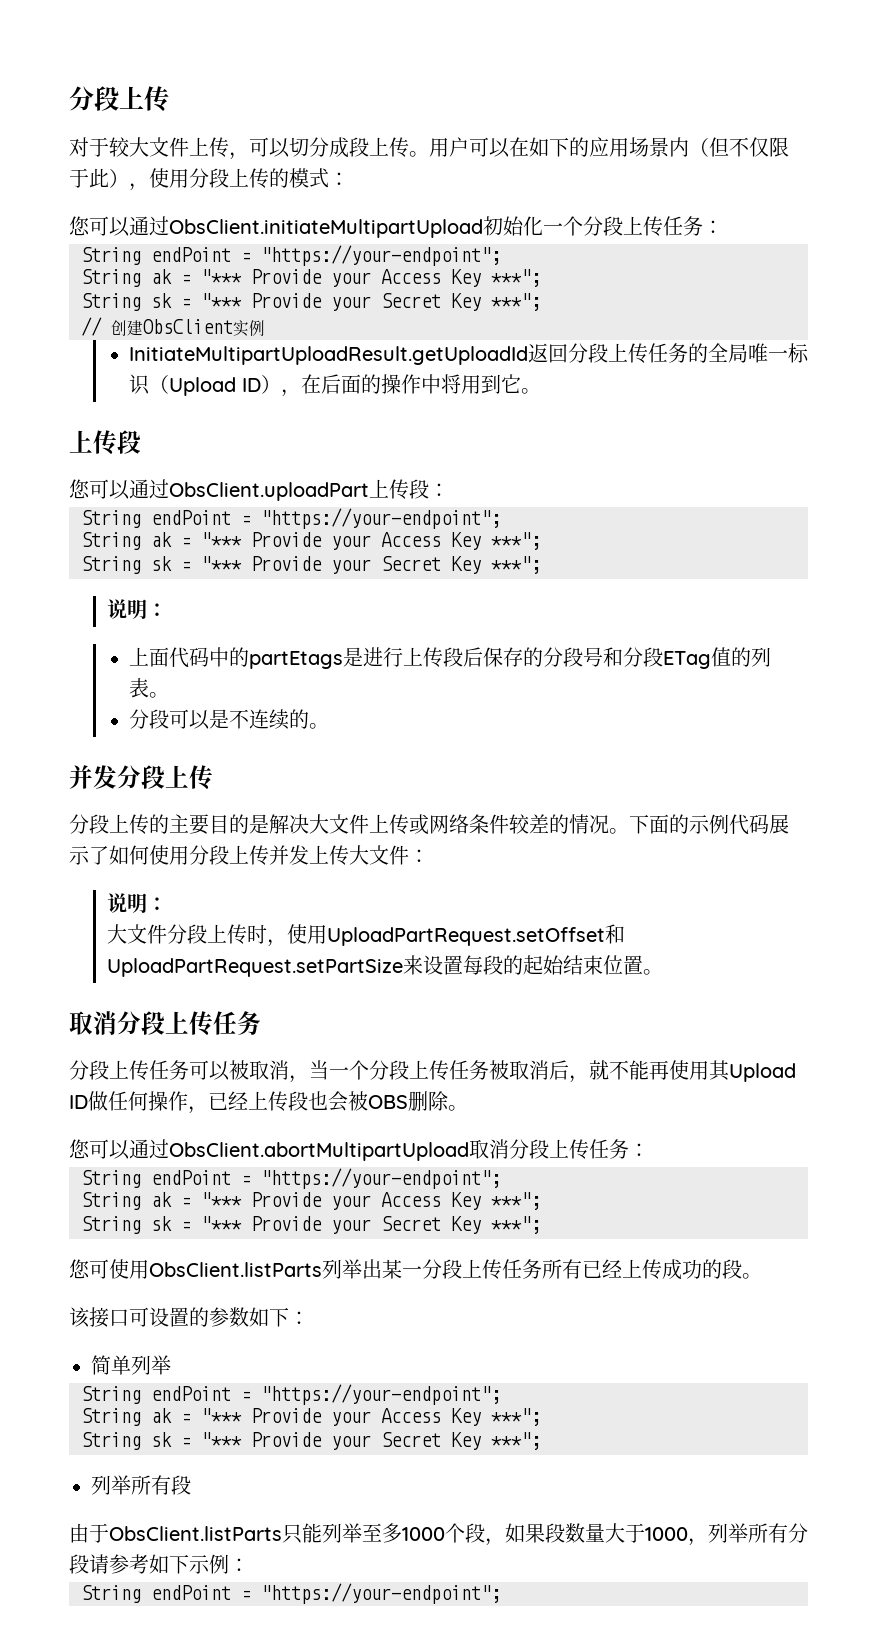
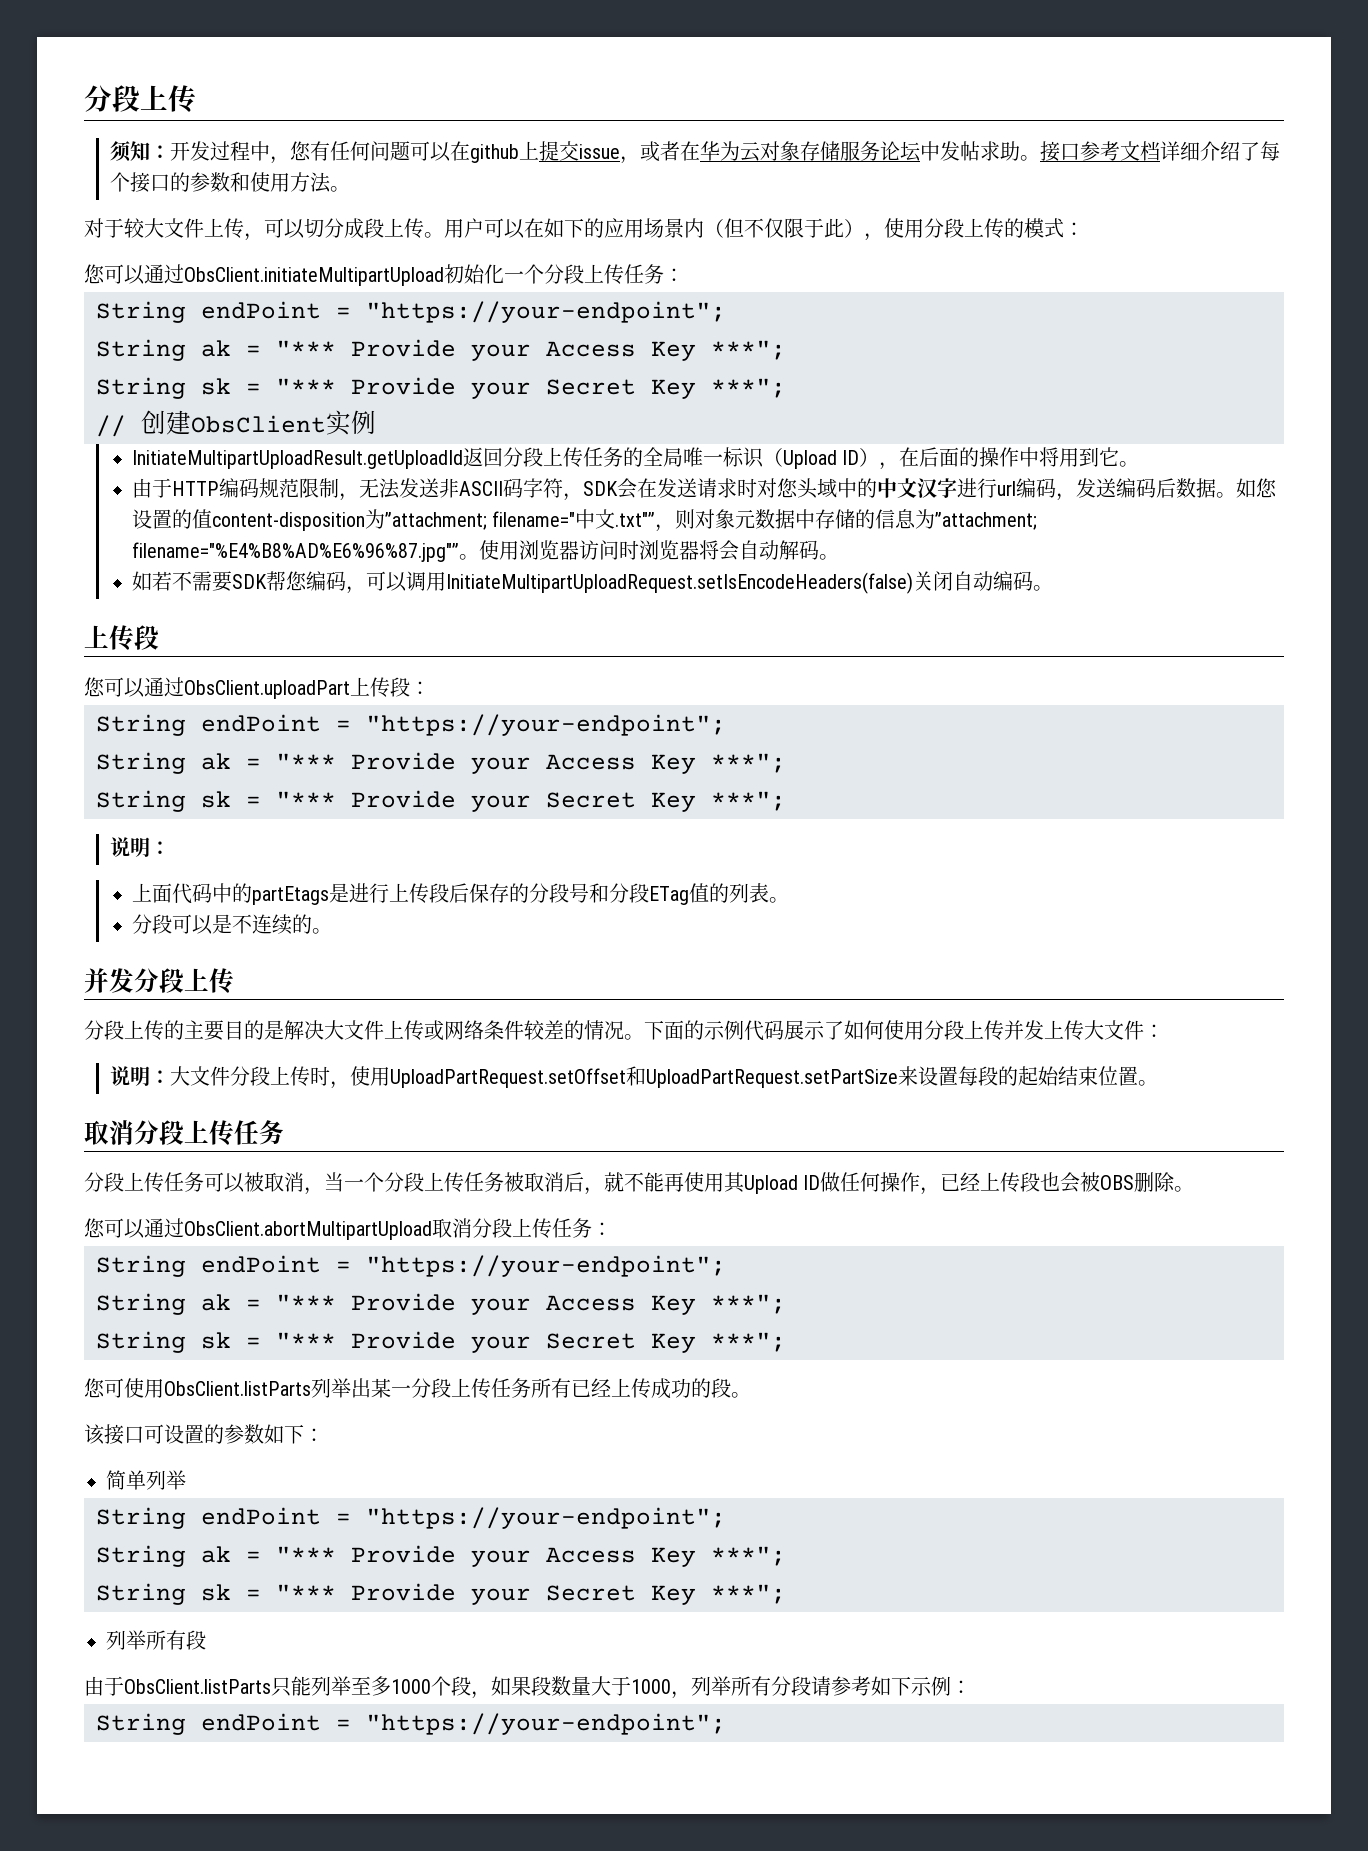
[69,86,169,112] 分段上传 -> [84,85,196,113] [109,141,1280,164] [109,172,350,193] 分段上传 // 须知：开发过程中，您有任何问题可以在github上提交issue，或者在华为云对象存储服务论坛中发帖求助。接口参考文档详细介绍了每个接口的参数和使用方法。
(541, 391) none -> [131,478,1277,501] [131,509,1038,532] [131,540,839,562] [131,571,1053,594] // 由于HTTP编码规范限制，无法发送非ASCII码字符，SDK会在发送请求时对您头域中的中文汉字进行url编码，发送编码后数据。如您设置的值content-disposition为”attachment; filename="中文.txt"”，则对象元数据中存储的信息为”attachment; filename="%E4%B8%AD%E6%96%87.jpg"”。使用浏览器访问时浏览器将会自动解码。 // 如若不需要SDK帮您编码，可以调用InitiateMultipartUploadRequest.setIsEncodeHeaders(false)关闭自动编码。
(167, 904) // -> (170, 1077) none

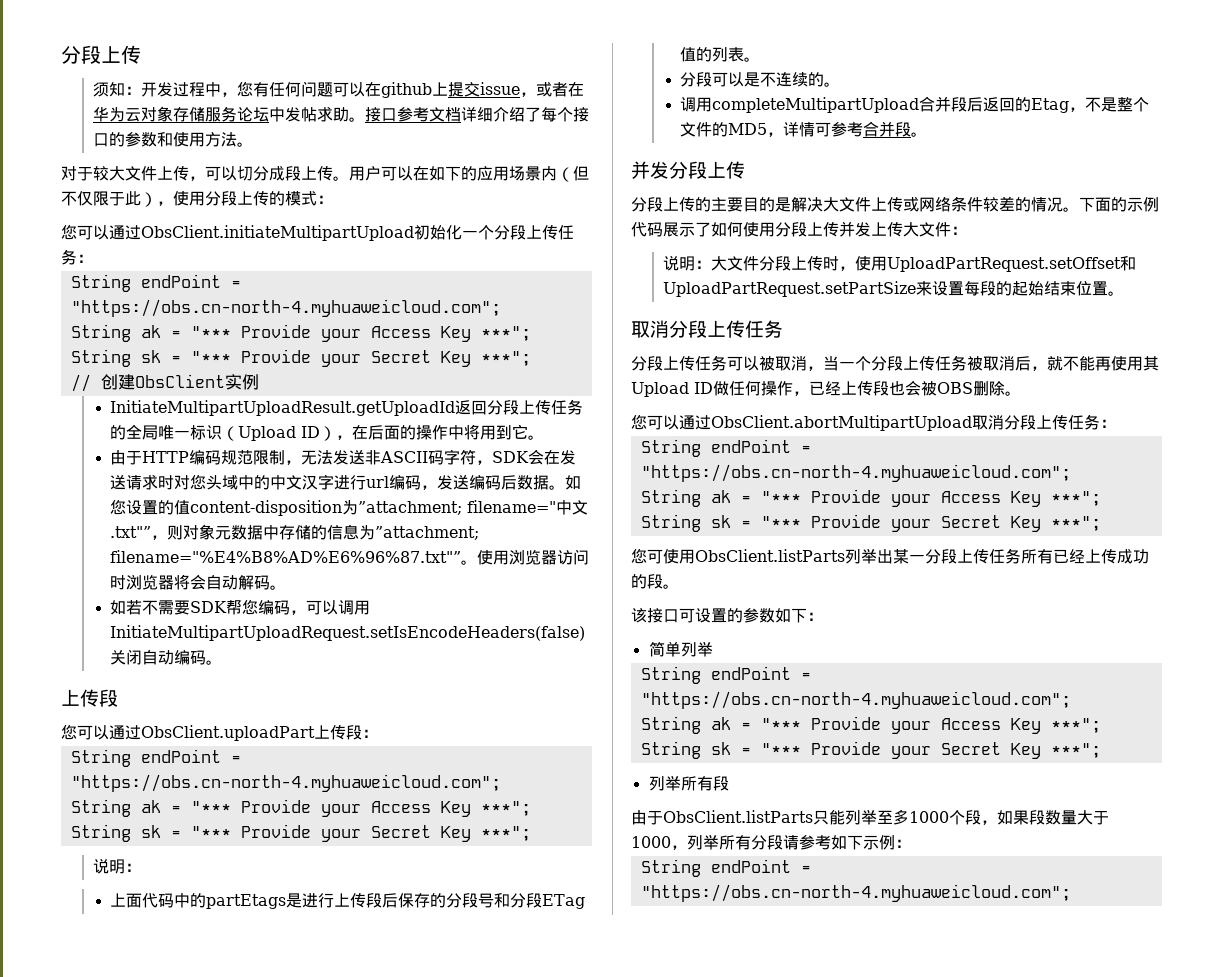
[366,301,726,323] "https://your-endpoint"; -> [70,299,501,317] "https://obs.cn-north-4.myhuaweicloud.com";
[131,542,459,562] filename="%E4%B8%AD%E6%96%87.jpg"” -> [110,550,462,563] filename="%E4%B8%AD%E6%96%87.txt"”
[366,714,726,736] "https://your-endpoint"; -> [70,774,501,792] "https://obs.cn-north-4.myhuaweicloud.com";
(332, 931) none -> [680,96,1150,113] [680,121,928,137] // 调用completeMultipartUpload合并段后返回的Etag，不是整个文件的MD5，详情可参考合并段。
[366,1255,726,1277] "https://your-endpoint"; -> [640,464,1071,482] "https://obs.cn-north-4.myhuaweicloud.com";
[366,1507,726,1529] "https://your-endpoint"; -> [640,691,1071,709] "https://obs.cn-north-4.myhuaweicloud.com";
[366,1713,726,1735] "https://your-endpoint"; -> [640,884,1071,902] "https://obs.cn-north-4.myhuaweicloud.com";

